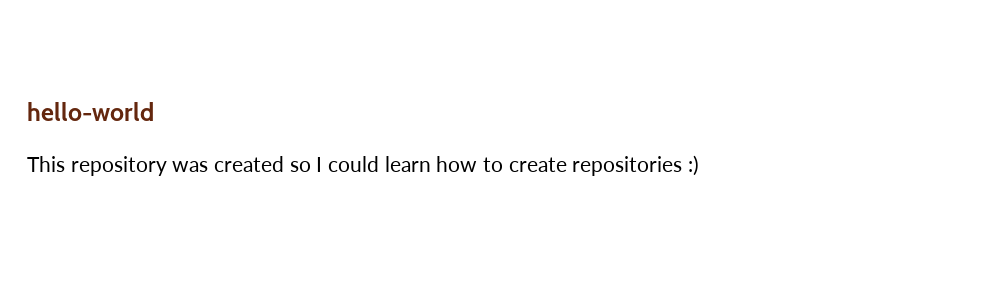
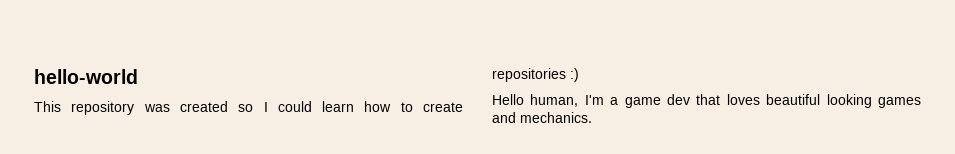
(700, 165) none -> [492,94,921,108] [492,112,592,123] // Hello human, I'm a game dev that loves beautiful looking games and mechanics.

